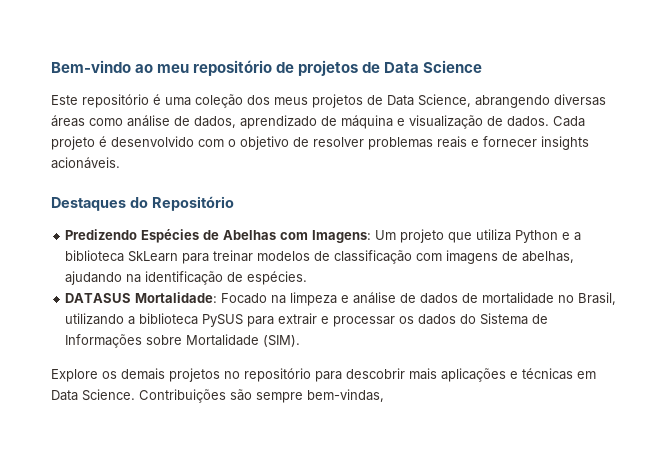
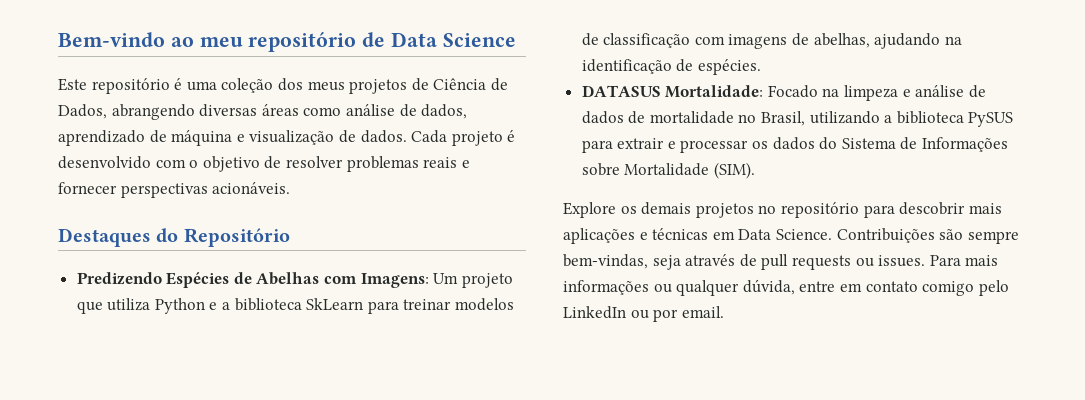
[298,60,381,76] projetos de -> (386, 39) none
[387,94,471,107] Data Science, -> [433,78,508,91] [58,104,107,119] Ciência de Dados,
[541,136,589,150] insights -> [120,183,208,198] perspectivas
(384, 395) none -> [652,254,999,270] [563,279,1009,296] [563,306,724,322] seja através de pull requests ou issues. Para mais informações ou qualquer dúvida, entre em contato comigo pelo LinkedIn ou por email.

